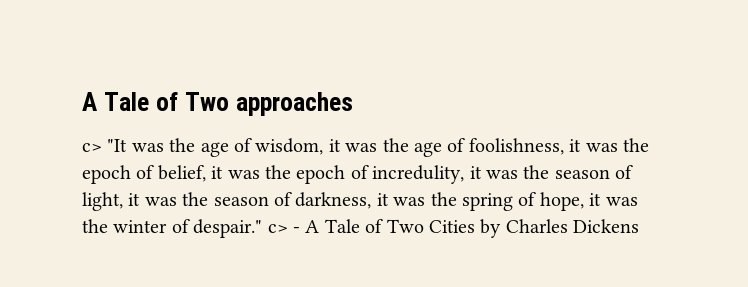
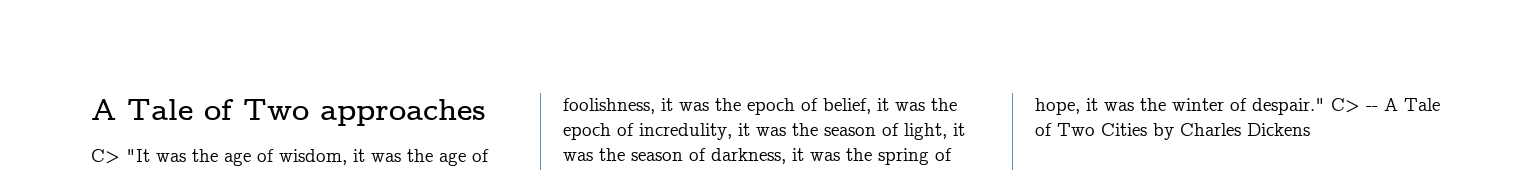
[82,143,102,152] c> -> [91,149,120,164] C>
[267,224,300,233] c> - -> [1331,98,1378,113] C> --

